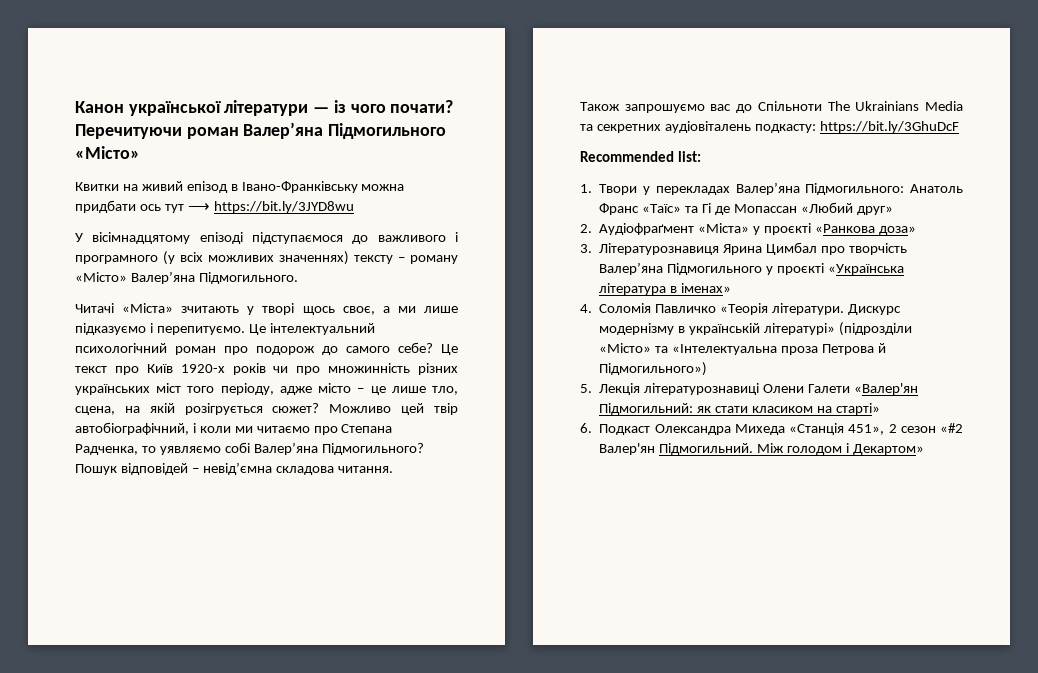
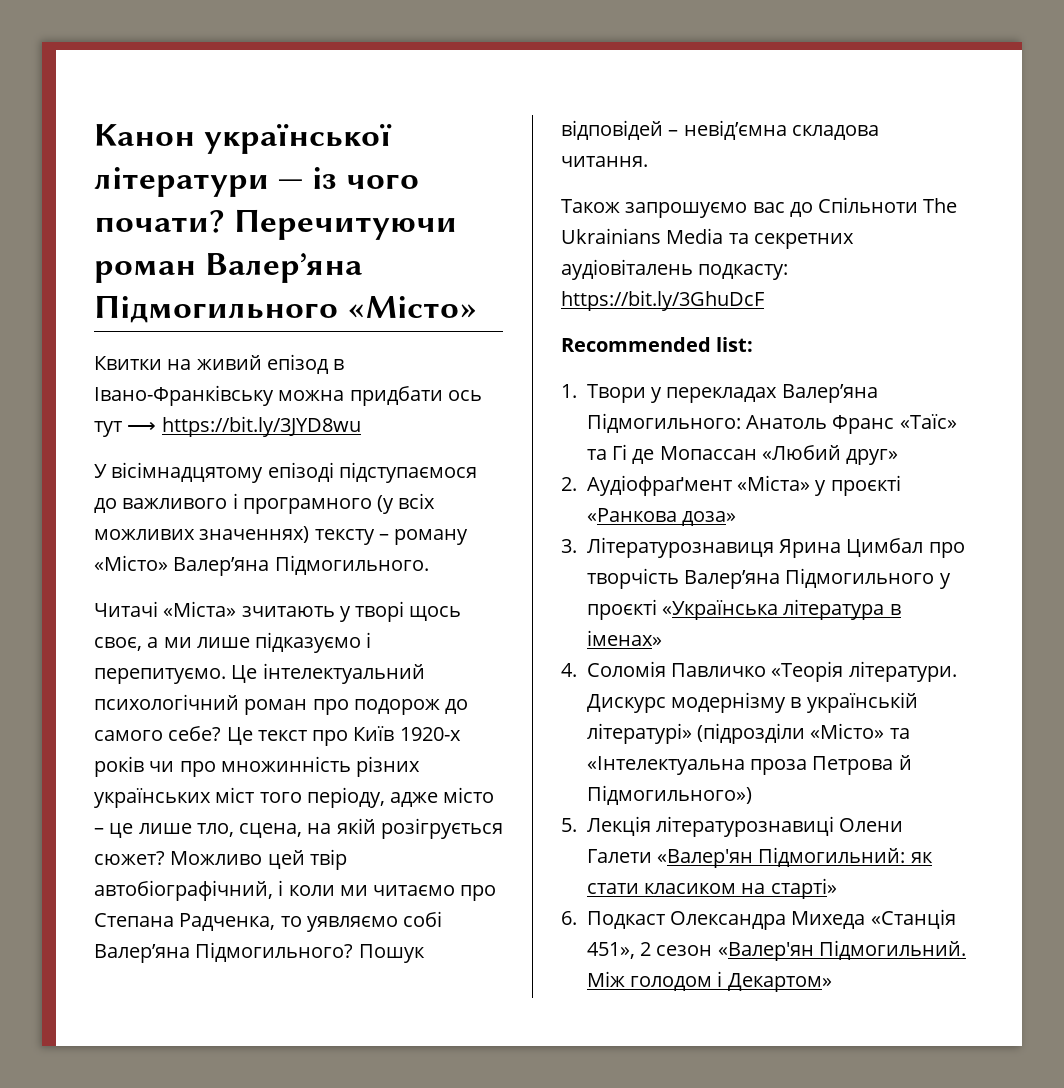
[940,423,963,433] [599,443,656,455] «#2 Валер'ян -> [717,942,814,961] «Валер'ян

